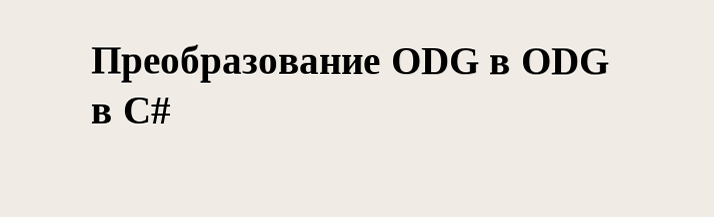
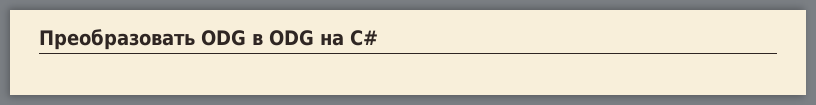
[91,44,381,84] Преобразование -> [39,29,195,50] Преобразовать
[90,104,113,124] в -> [320,33,344,46] на

